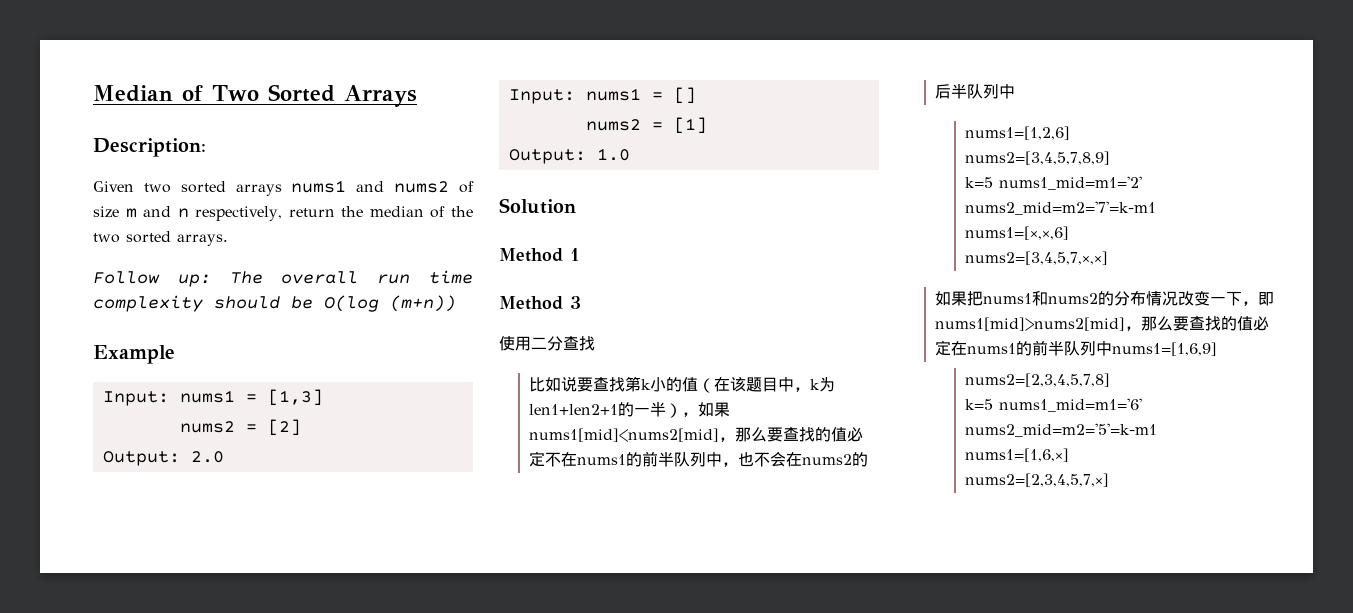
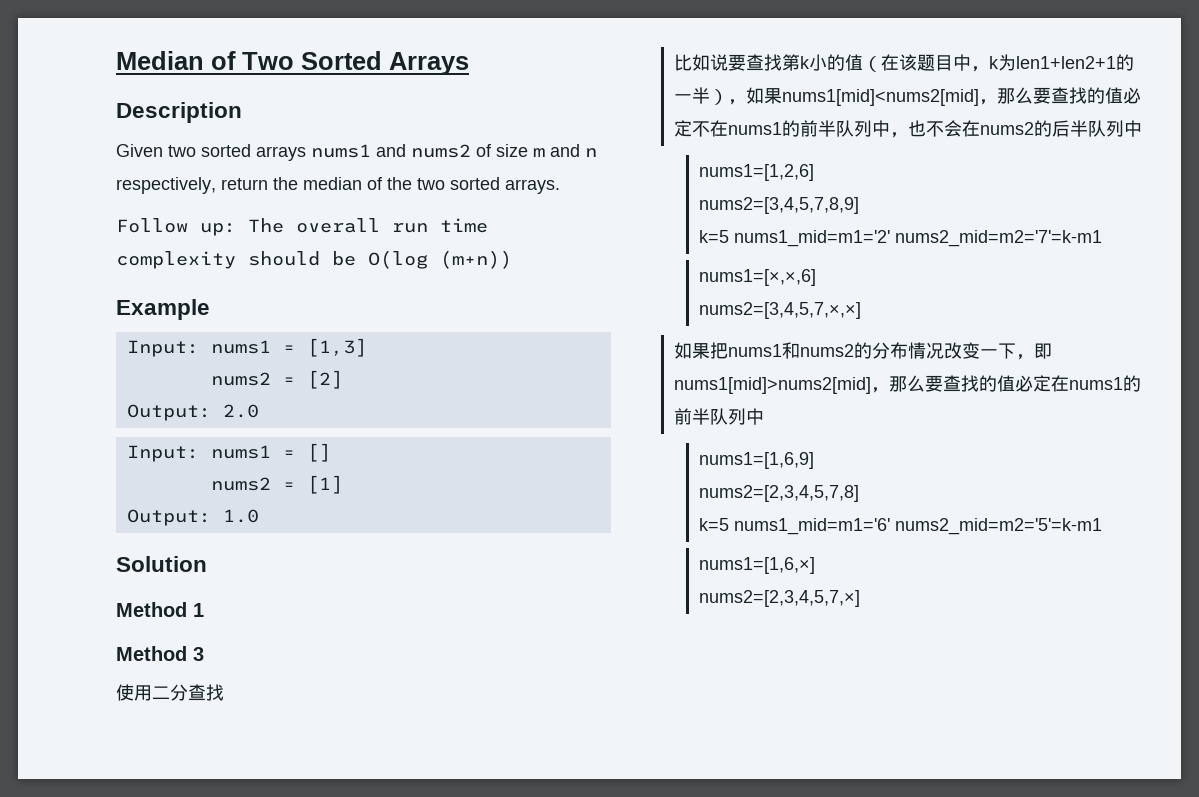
[93,138,206,157] Description: -> [116,102,242,123] Description
(1113, 348) none -> (764, 416) //

